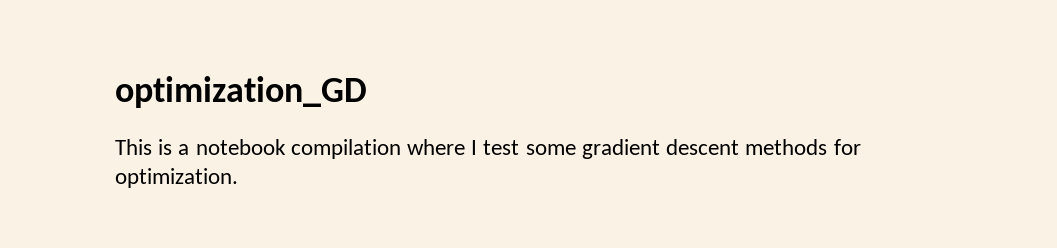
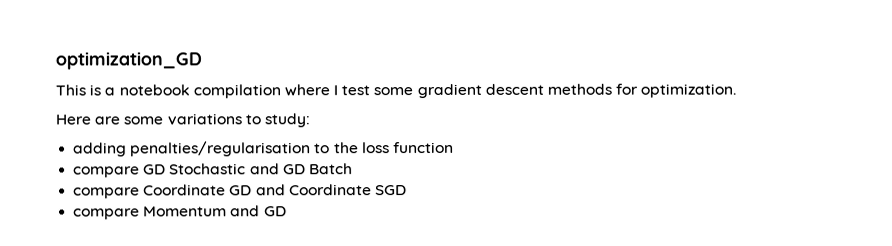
(238, 178) none -> [55,113,311,128] [73,141,454,157] [73,163,353,178] [73,184,407,199] [73,205,287,220] // Here are some variations to study: // adding penalties/regularisation to the loss function // compare GD Stochastic and GD Batch // compare Coordinate GD and Coordinate SGD // compare Momentum and GD

